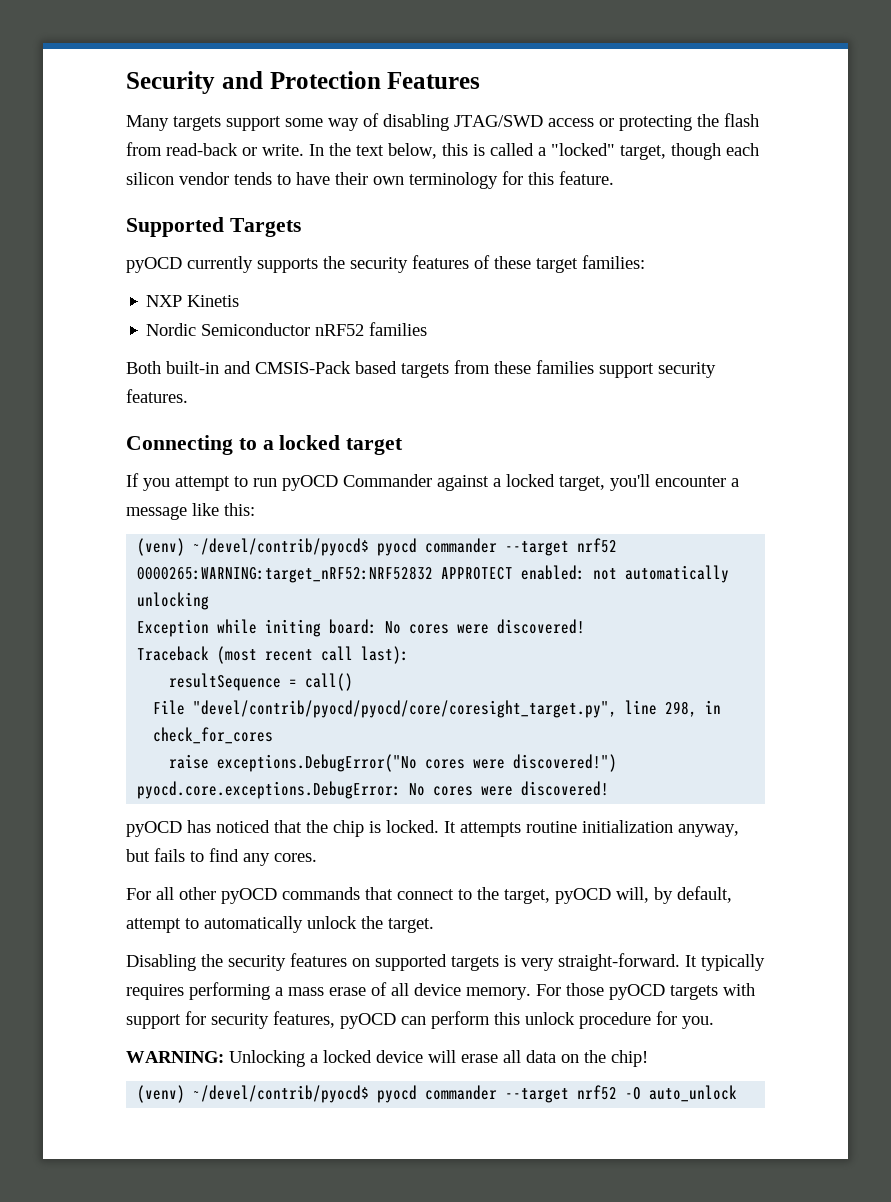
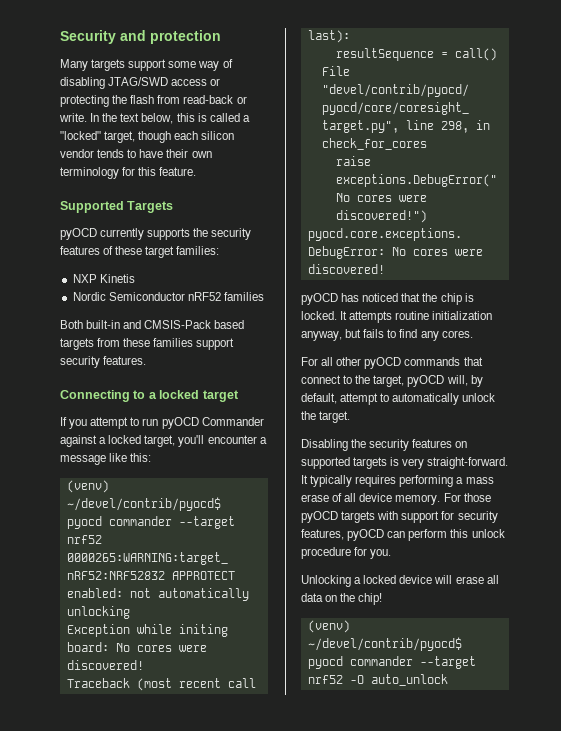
[269,71,481,89] Protection Features -> [150,30,221,44] protection
[126,1051,224,1063] WARNING: -> (392, 554) none

